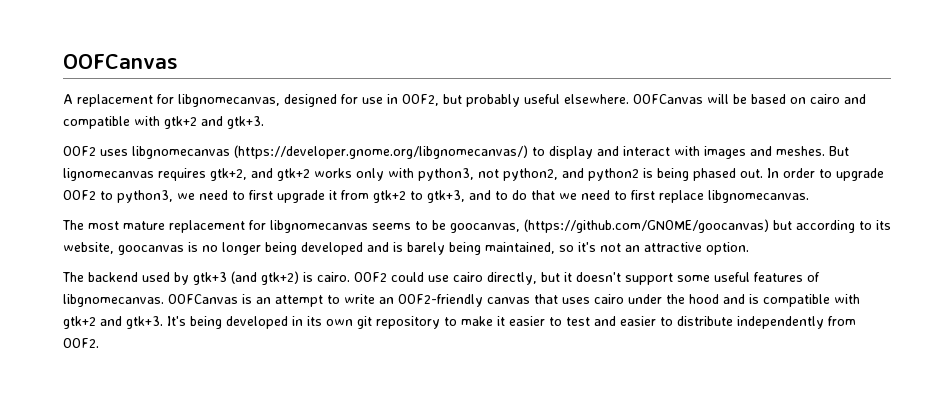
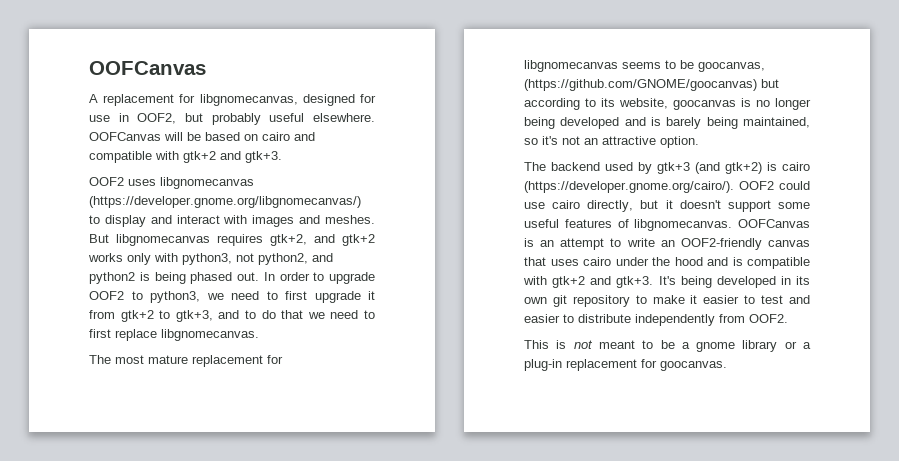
[63,168,154,181] lignomecanvas -> [116,234,210,246] libgnomecanvas
[317,272,350,282] cairo. -> [782,162,810,171] [524,181,734,193] cairo (https://developer.gnome.org/cairo/).
(99, 343) none -> [524,340,811,352] [524,359,727,371] // This is not meant to be a gnome library or a plug-in replacement for goocanvas.

